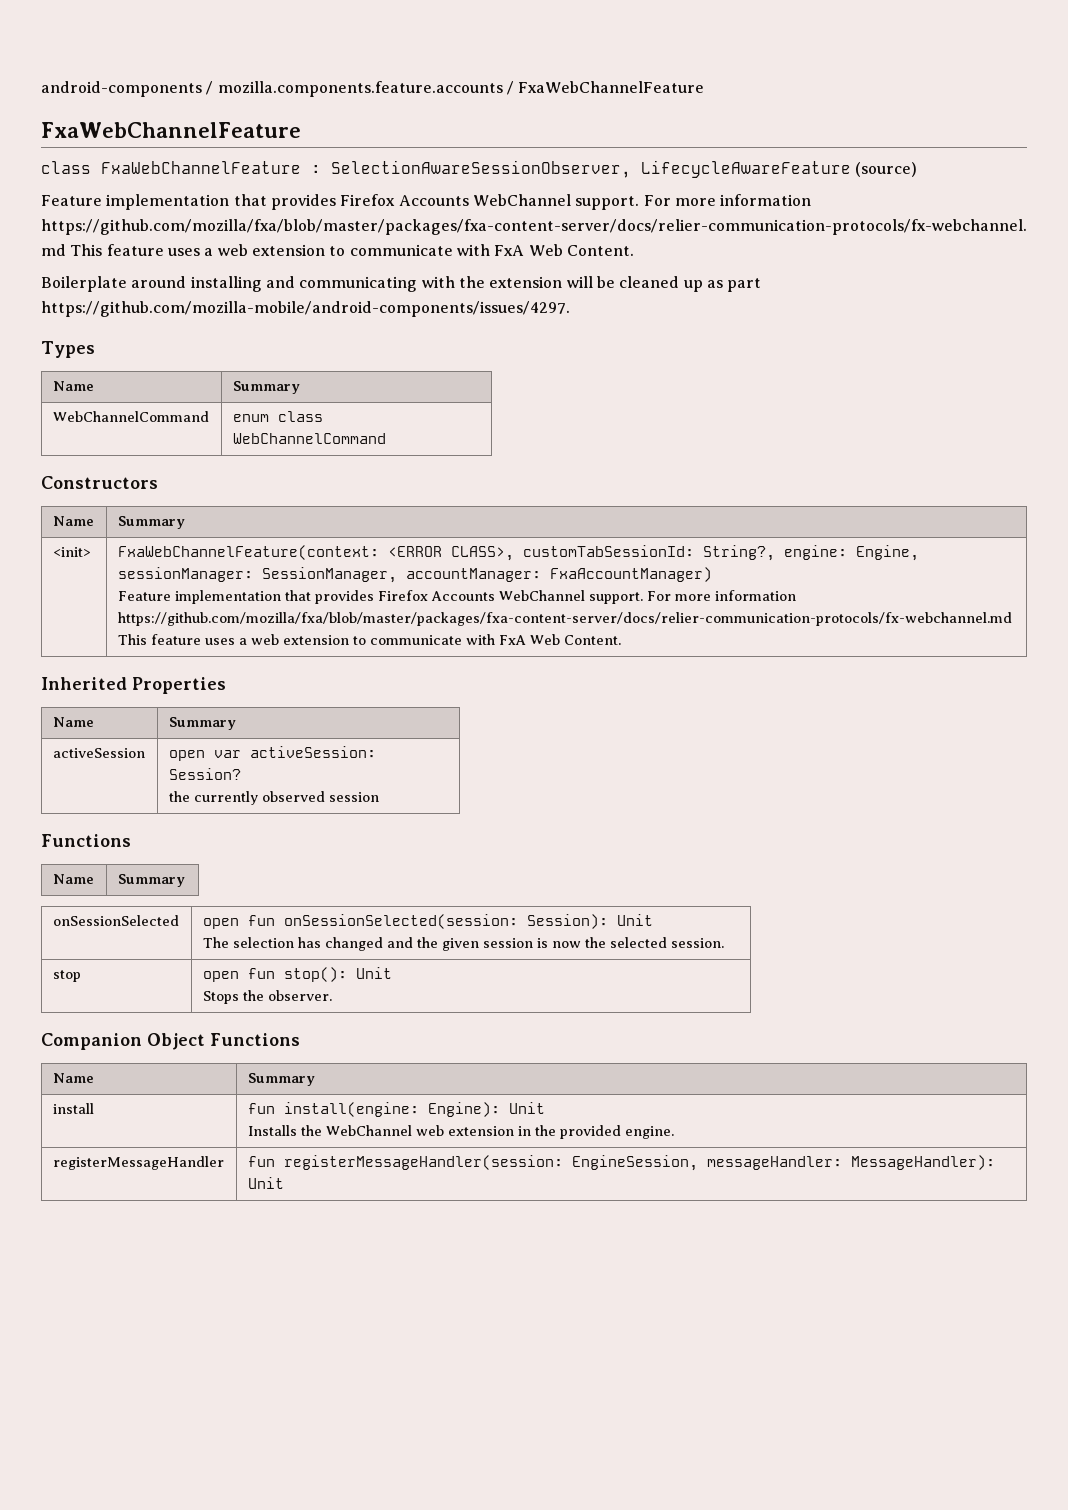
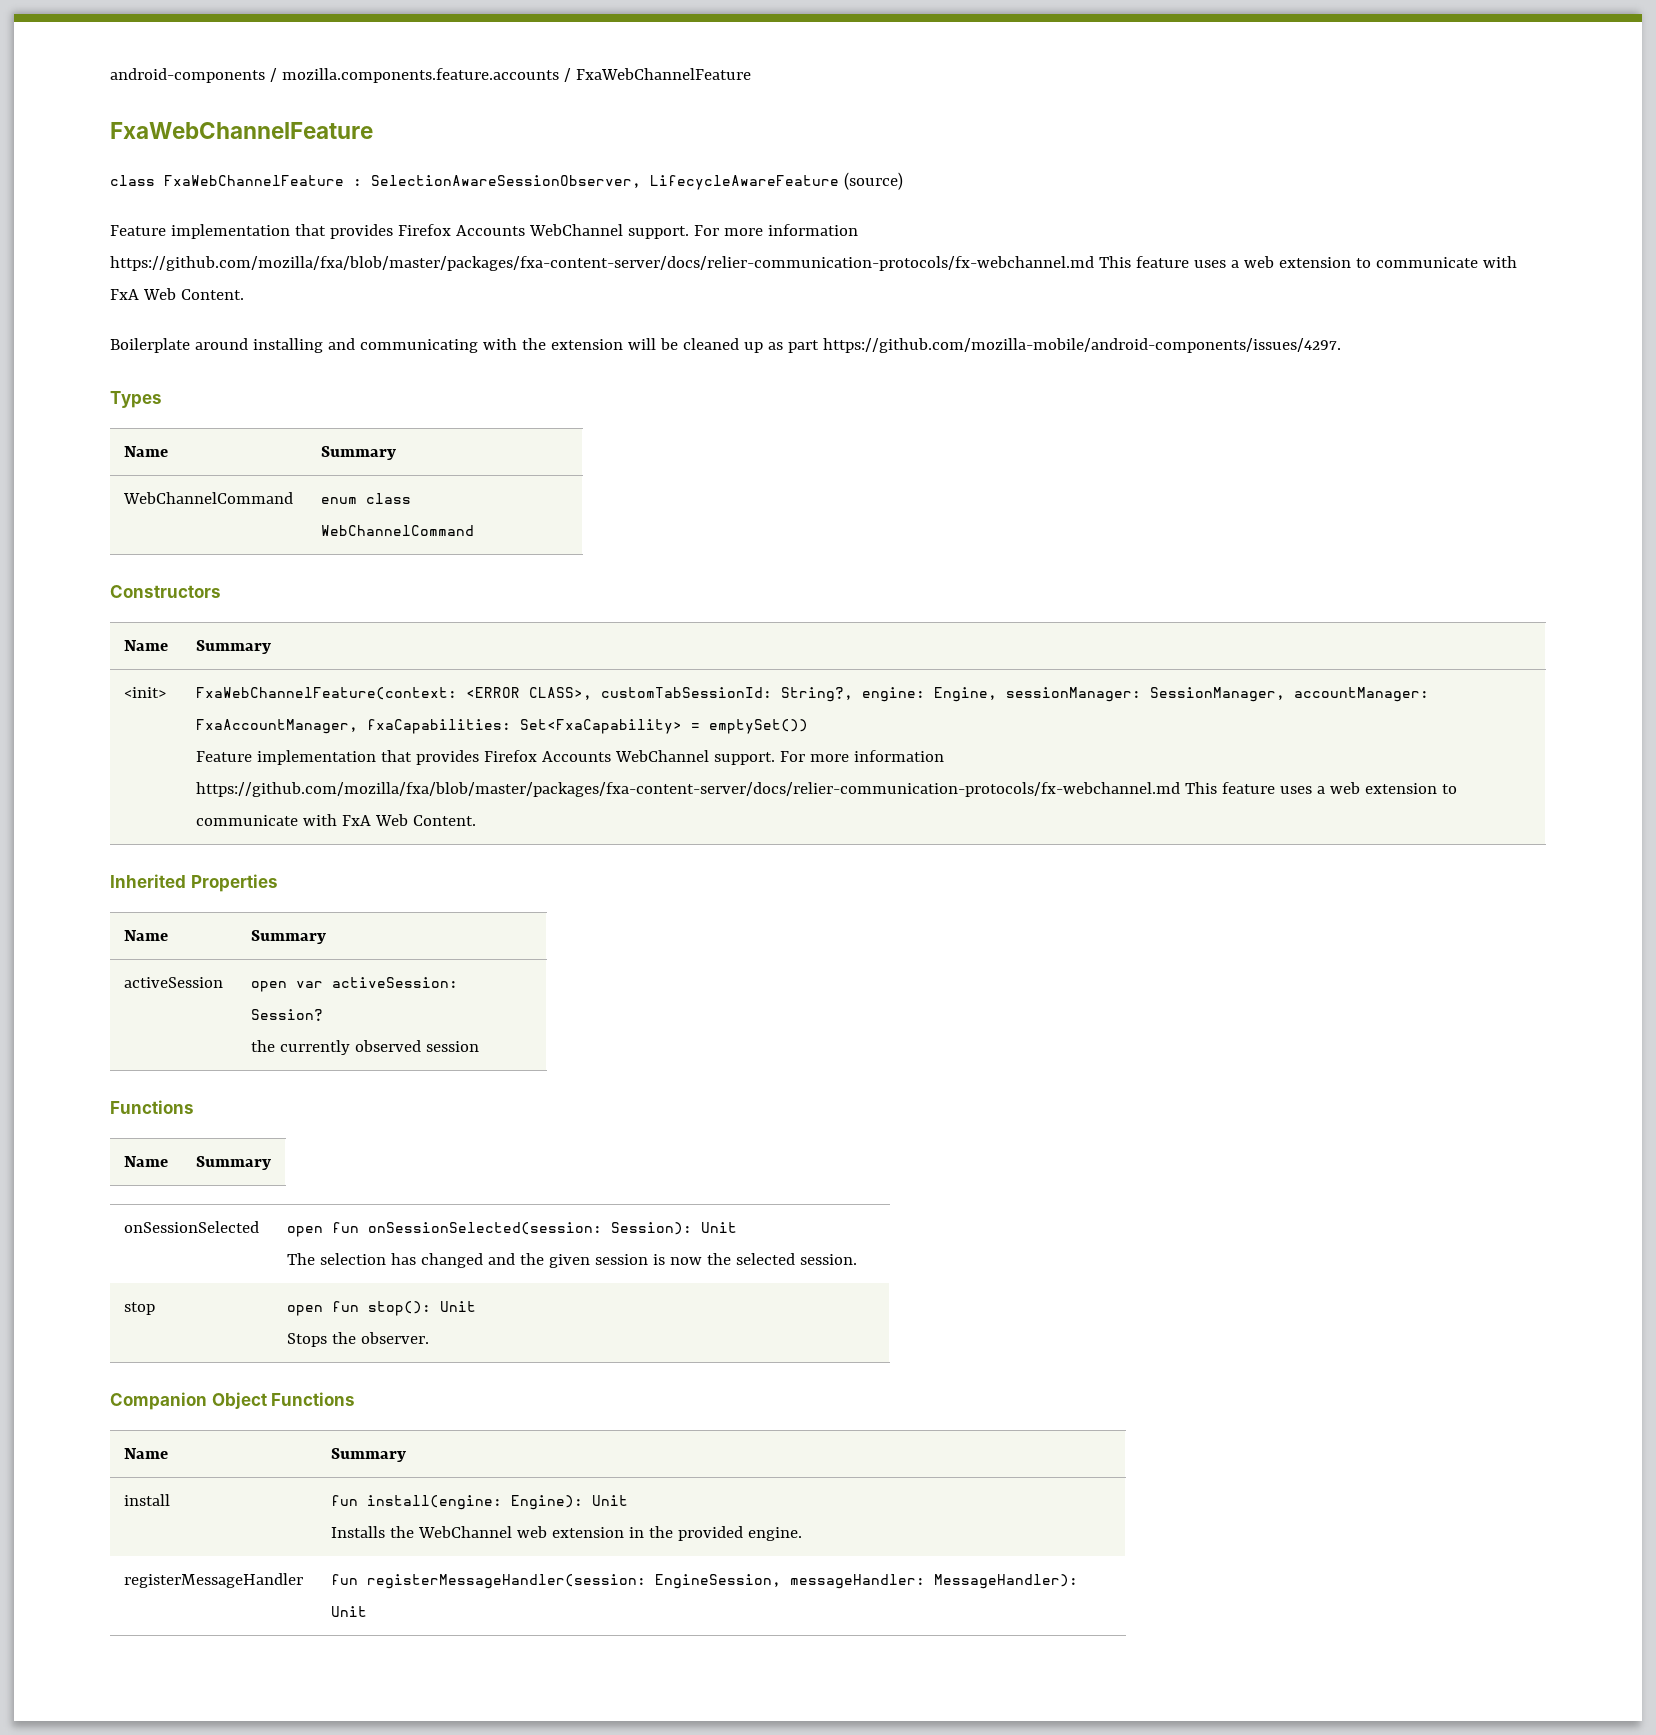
[549,567,712,582] FxaAccountManager) -> [195,719,808,734] FxaAccountManager, fxaCapabilities: Set<FxaCapability> = emptySet())

